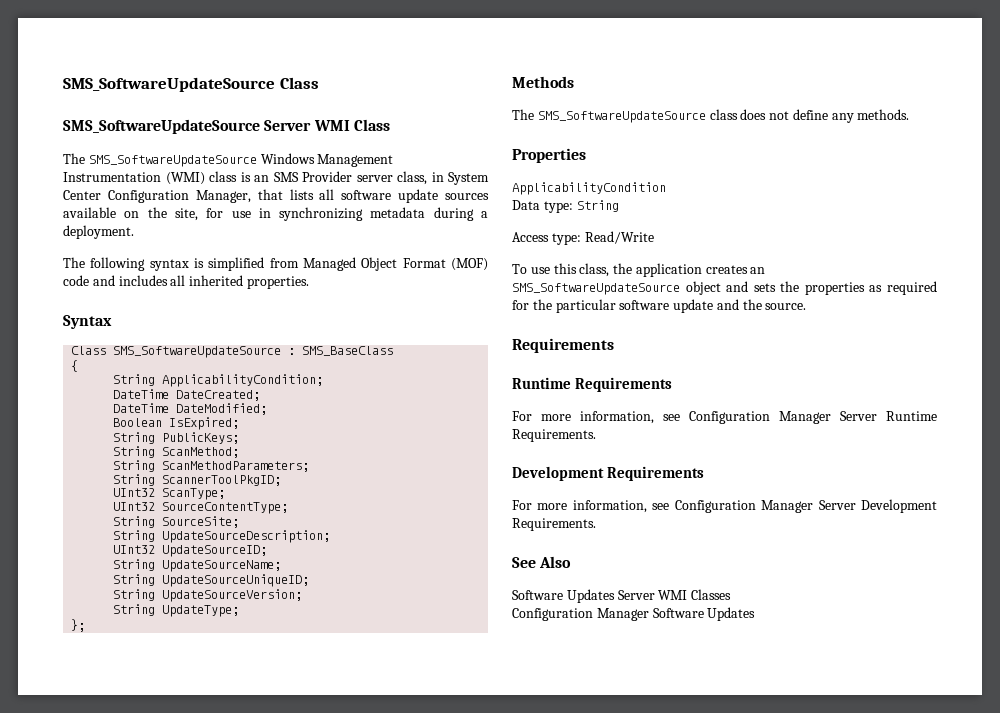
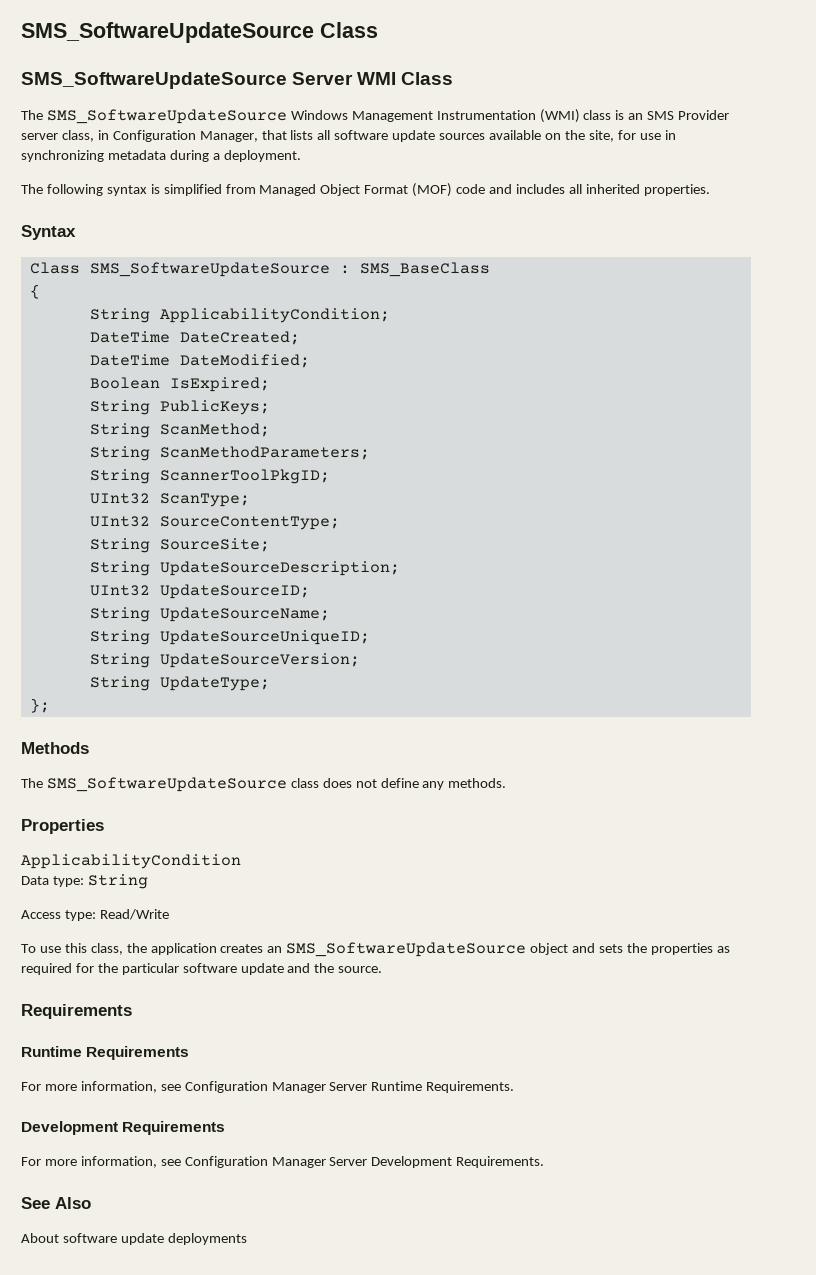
[448,172,489,185] [63,190,101,200] System Center -> (109, 135) none
[512,589,732,603] [512,607,756,621] Software Updates Server WMI Classes // Configuration Manager Software Updates -> [21,1233,247,1245] About software update deployments

